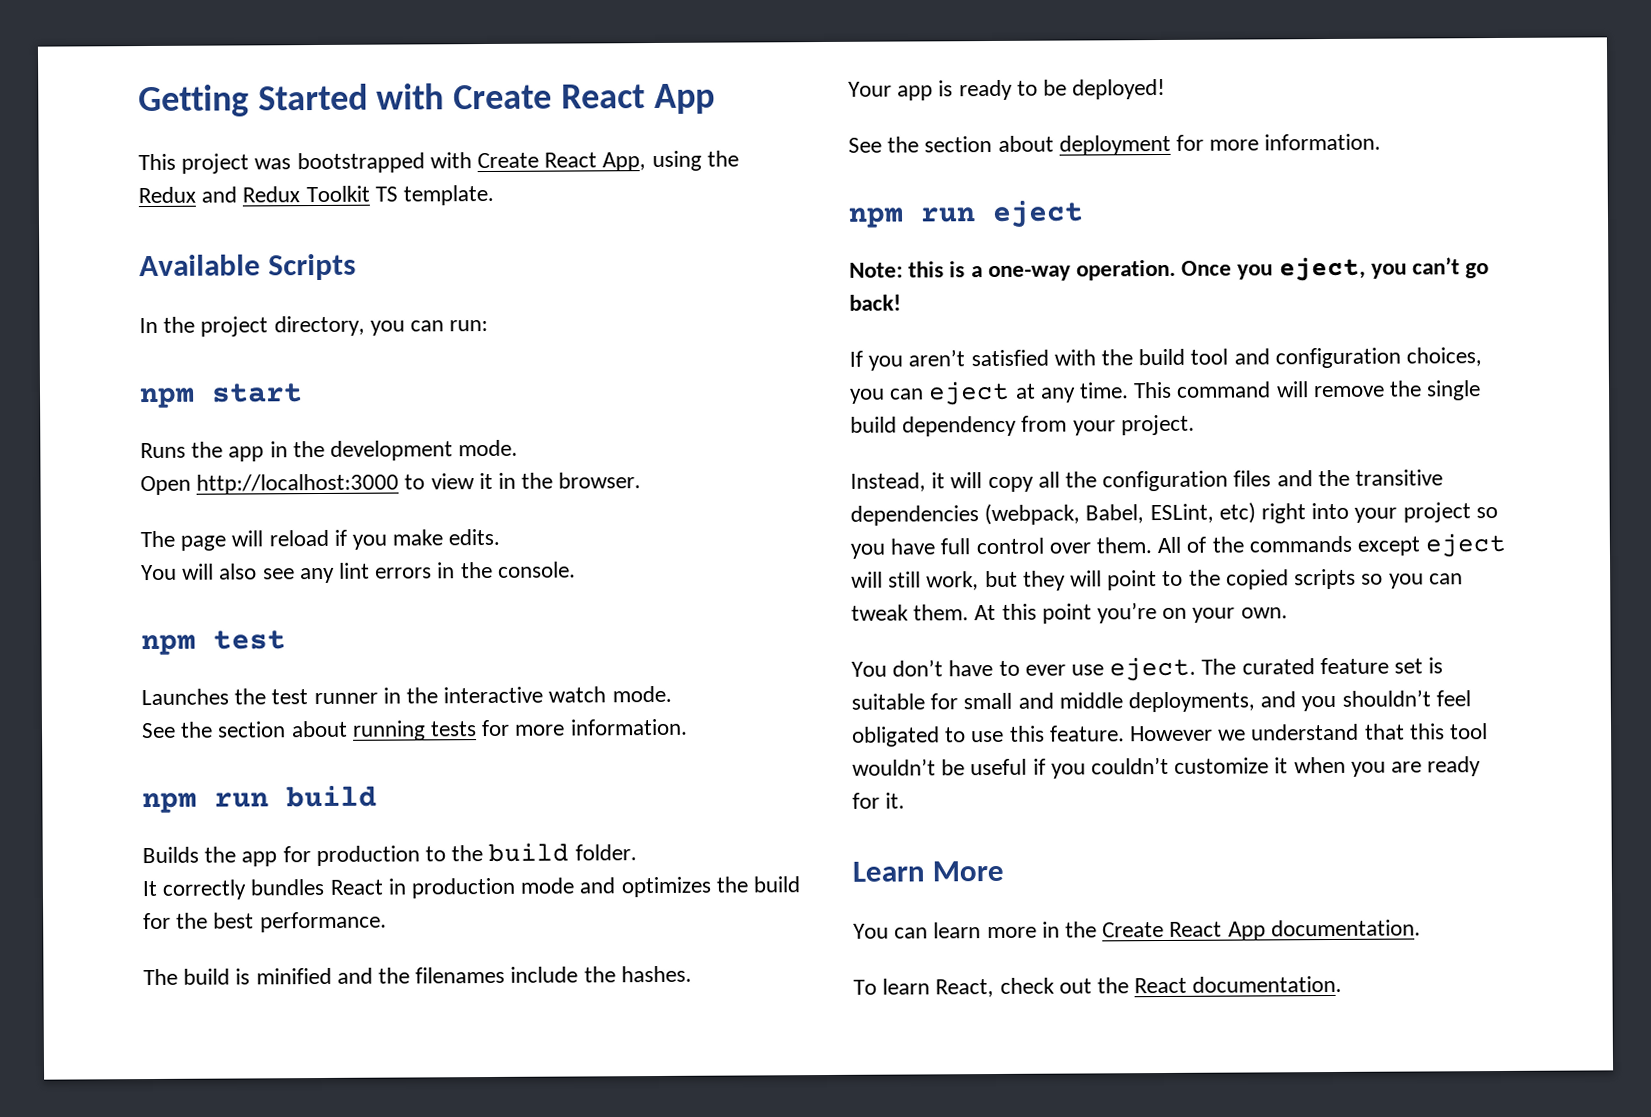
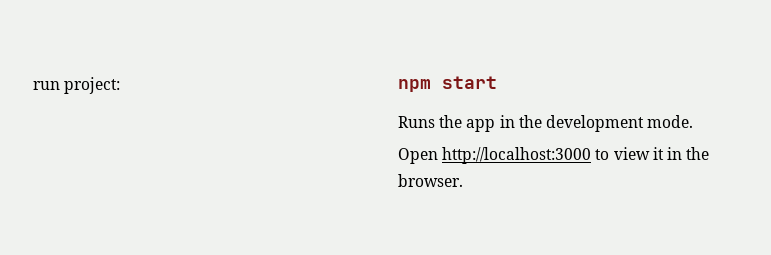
[138,83,715,118] [138,150,739,174] [138,184,495,206] [139,253,357,281] [139,315,489,337] Getting Started with Create React App // This project was bootstrapped with Create React App, using the Redux and Redux Toolkit TS template. // Available Scripts // In the project directory, you can run: -> [33,77,121,94] run project:
[140,528,501,551] [141,561,576,584] [141,630,286,656] [141,685,672,706] [141,718,688,741] [142,785,377,814] [142,842,637,867] [142,876,801,900] [143,911,387,933] [143,965,692,986] [848,78,1166,101] [848,133,1382,156] [848,200,1084,228] [849,256,1490,282] [849,294,901,311] [849,347,1483,371] [849,380,1482,406] [850,414,1195,437] [850,469,1444,493] [850,502,1498,526] [850,532,1508,559] [851,568,1463,591] [851,602,1288,624] [851,656,1444,682] [851,689,1471,713] [851,723,1489,747] [852,756,1482,779] [852,792,906,809] [852,860,1005,882] [853,919,1421,941] [853,975,1343,998] // The page will reload if you make edits. // You will also see any lint errors in the console. // npm test // Launches the test runner in the interactive watch mode. // See the section about running tests for more information. // npm run build // Builds the app for production to the build folder. // It correctly bundles React in production mode and optimizes the build for the best performance. // The build is minified and the filenames include the hashes. // Your app is ready to be deployed! // See the section about deployment for more information. // npm run eject // Note: this is a one-way operation. Once you eject, you can’t go back! // If you aren’t satisfied with the build tool and configuration choices, you can eject at any time. This command will remove the single build dependency from your project. // Instead, it will copy all the configuration files and the transitive dependencies (webpack, Babel, ESLint, etc) right into your project so you have full control over them. All of the commands except eject will still work, but they will point to the copied scripts so you can tweak them. At this point you’re on your own. // You don’t have to ever use eject. The curated feature set is suitable for small and middle deployments, and you shouldn’t feel obligated to use this feature. However we understand that this tool wouldn’t be useful if you couldn’t customize it when you are ready for it. // Learn More // You can learn more in the Create React App documentation. // To learn React, check out the React documentation. -> (463, 180) none

